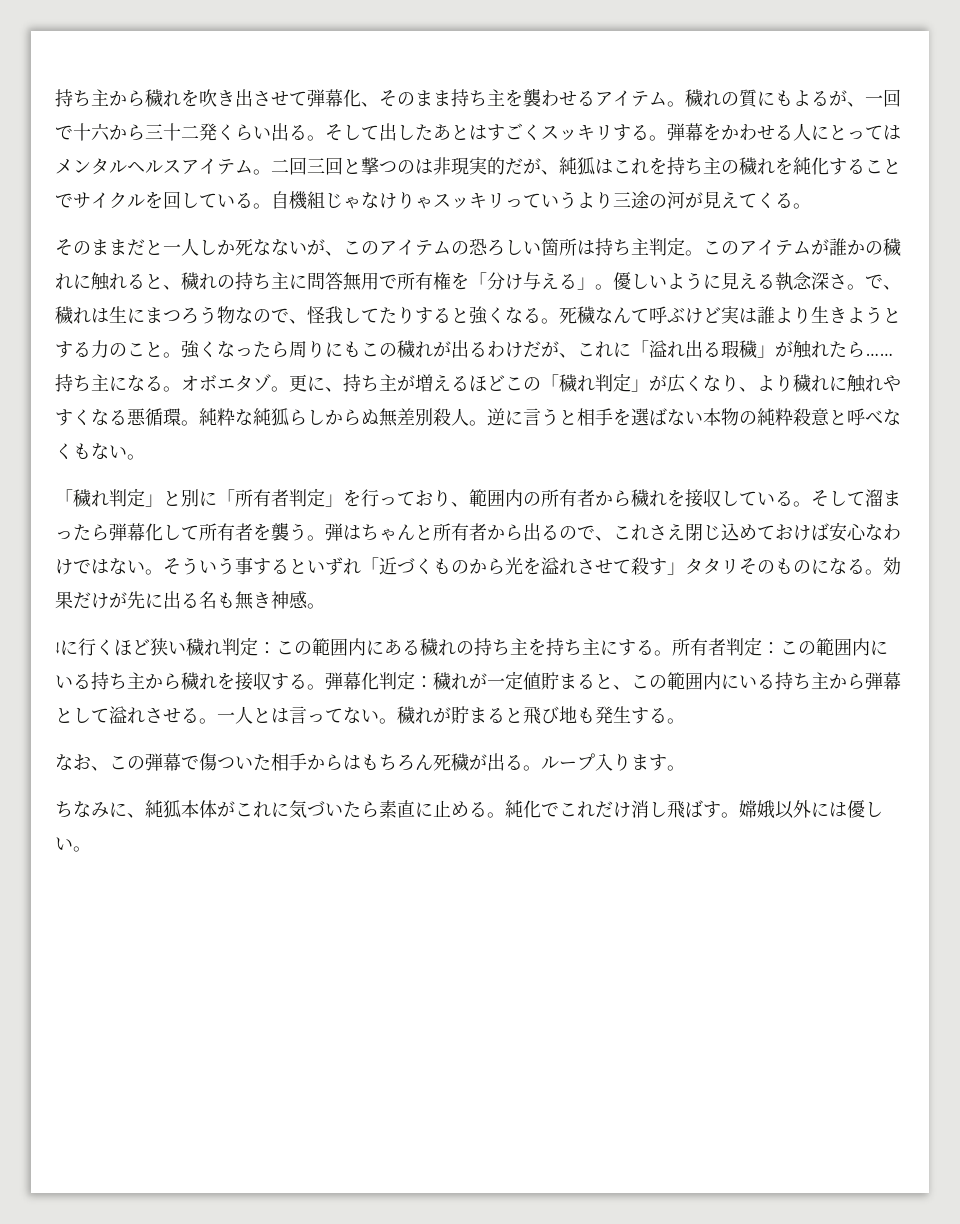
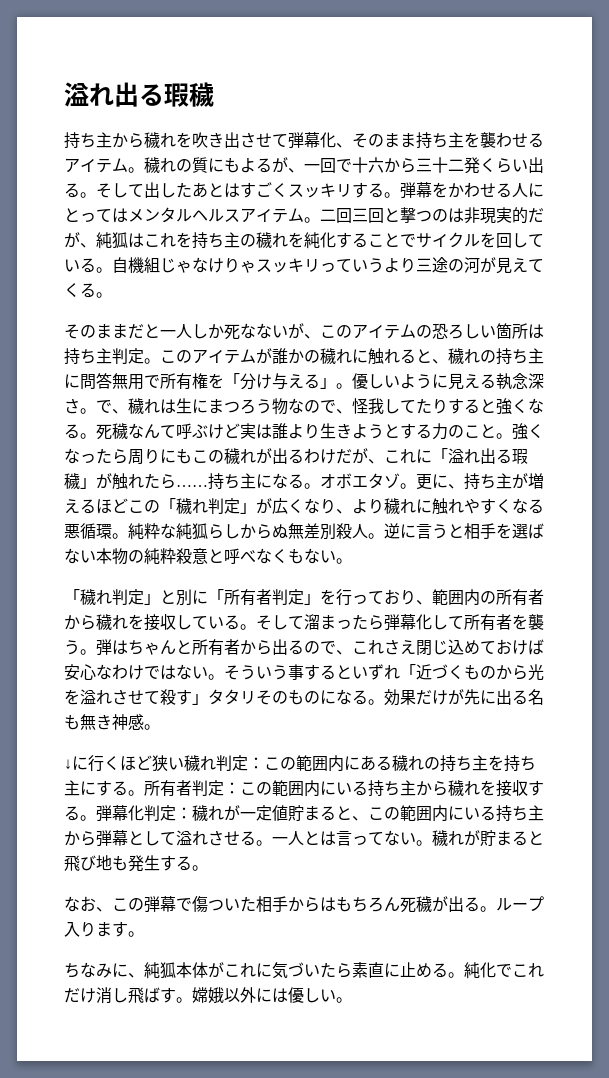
(55, 98) none -> [64,82,214,107] 溢れ出る瑕穢 //

